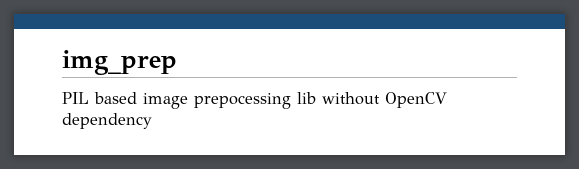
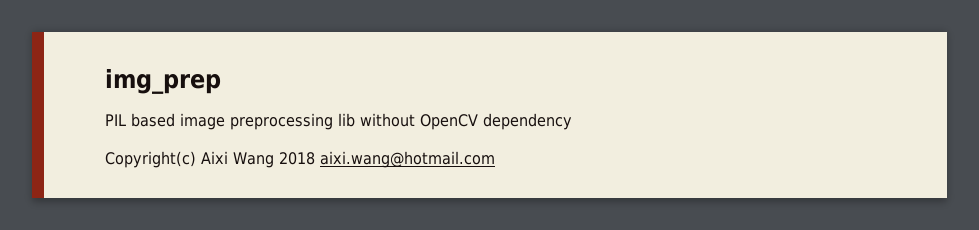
[194,93,291,109] prepocessing -> [230,113,333,130] preprocessing
(152, 121) none -> [105,151,495,168] // Copyright(c) Aixi Wang 2018 aixi.wang@hotmail.com

